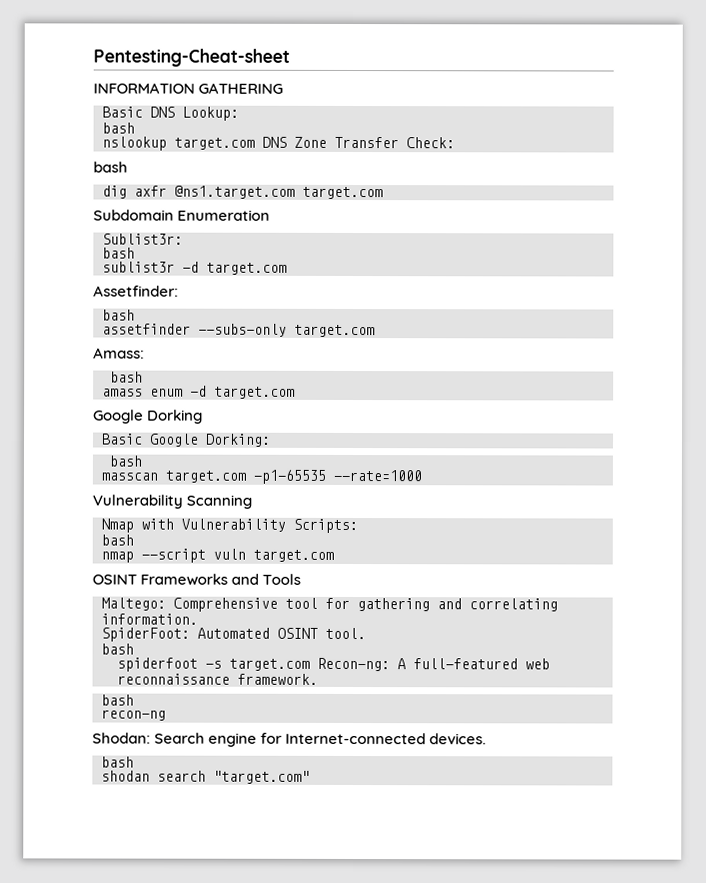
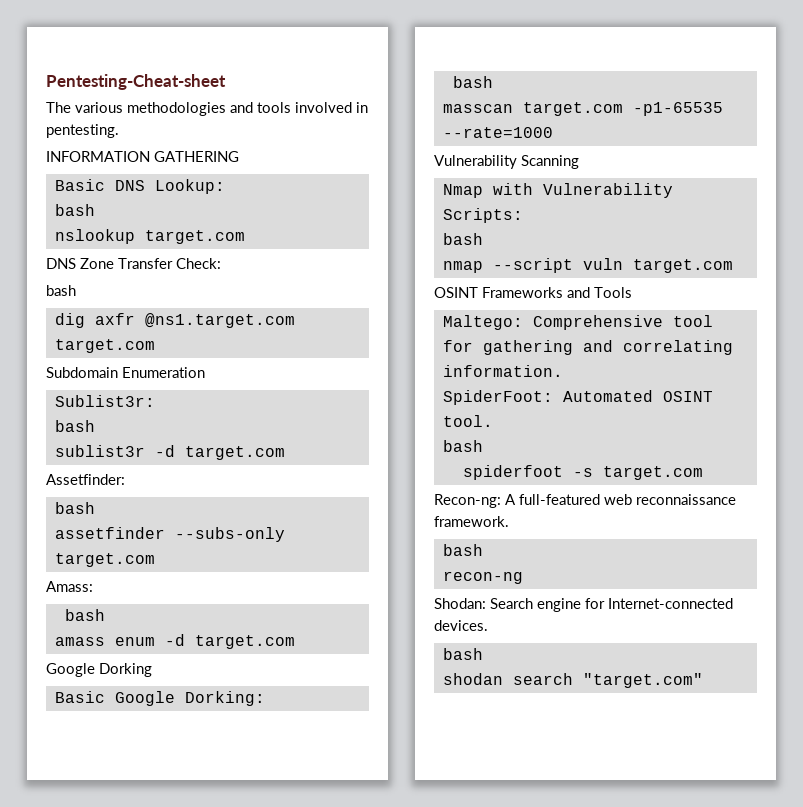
(290, 57) none -> [46,102,368,116] [46,124,119,138] // The various methodologies and tools involved in pentesting.
(255, 143) none -> (245, 237) //
(310, 664) none -> (703, 473) //

